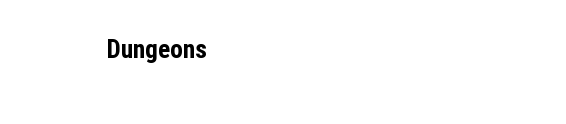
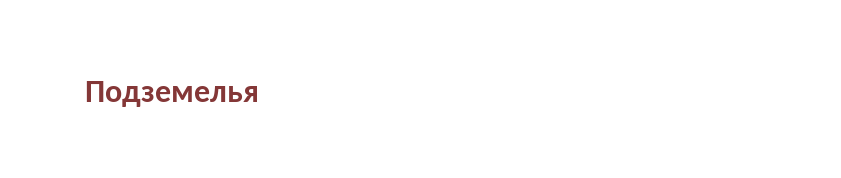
[107,39,207,63] Dungeons -> [85,81,259,107] Подземелья

